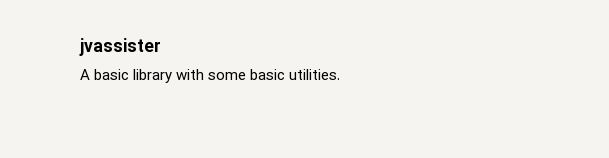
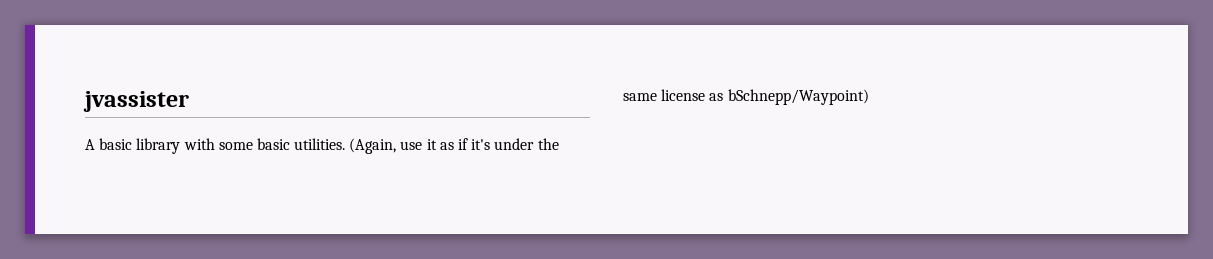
(341, 74) none -> [349,138,559,154] [623,89,869,105] (Again, use it as if it's under the same license as bSchnepp/Waypoint)

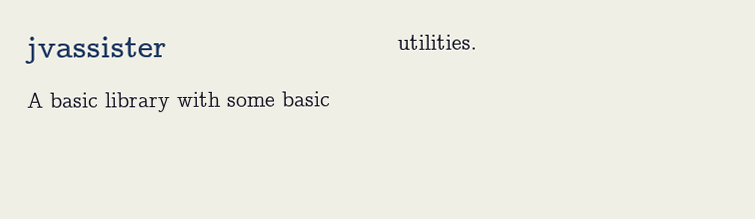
[349,138,559,154] [623,89,869,105] (Again, use it as if it's under the same license as bSchnepp/Waypoint) -> (477, 42) none

